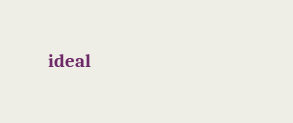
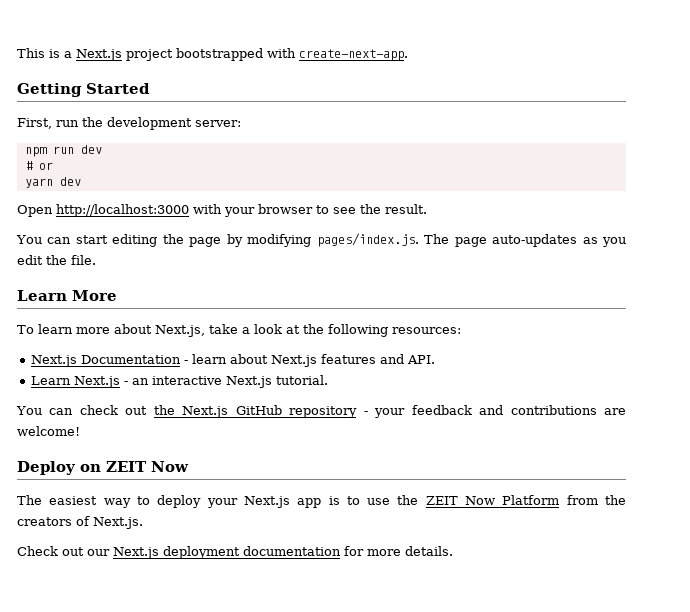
[48,54,91,67] ideal -> [17,48,408,61] [17,83,150,97] [17,117,241,130] [24,145,102,157] [24,161,53,170] [24,177,81,188] [17,204,427,217] [16,233,626,247] [17,255,96,265] [17,290,117,301] [17,324,461,337] [31,354,436,367] [31,375,329,388] [16,405,626,418] [17,426,80,436] [17,461,189,475] [17,495,626,508] [17,516,143,529] [17,546,453,559] This is a Next.js project bootstrapped with create-next-app. // Getting Started // First, run the development server: // npm run dev // # or // yarn dev // Open http://localhost:3000 with your browser to see the result. // You can start editing the page by modifying pages/index.js. The page auto-updates as you edit the file. // Learn More // To learn more about Next.js, take a look at the following resources: // Next.js Documentation - learn about Next.js features and API. // Learn Next.js - an interactive Next.js tutorial. // You can check out the Next.js GitHub repository - your feedback and contributions are welcome! // Deploy on ZEIT Now // The easiest way to deploy your Next.js app is to use the ZEIT Now Platform from the creators of Next.js. // Check out our Next.js deployment documentation for more details.

